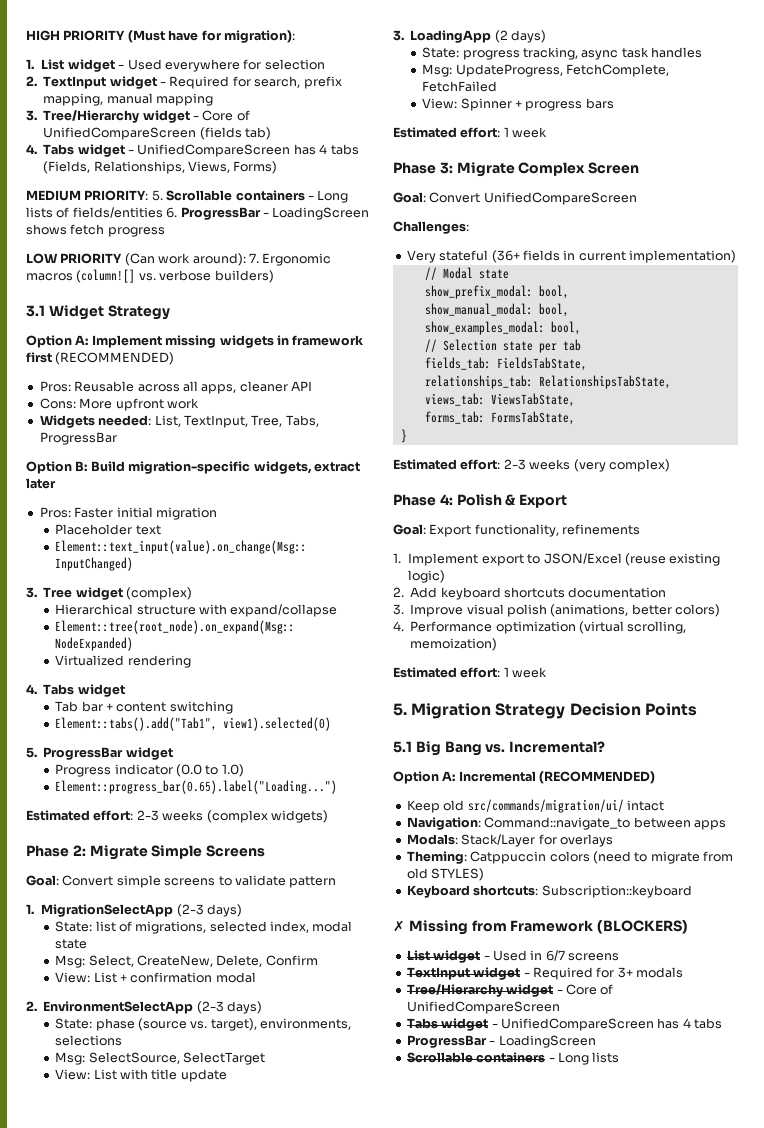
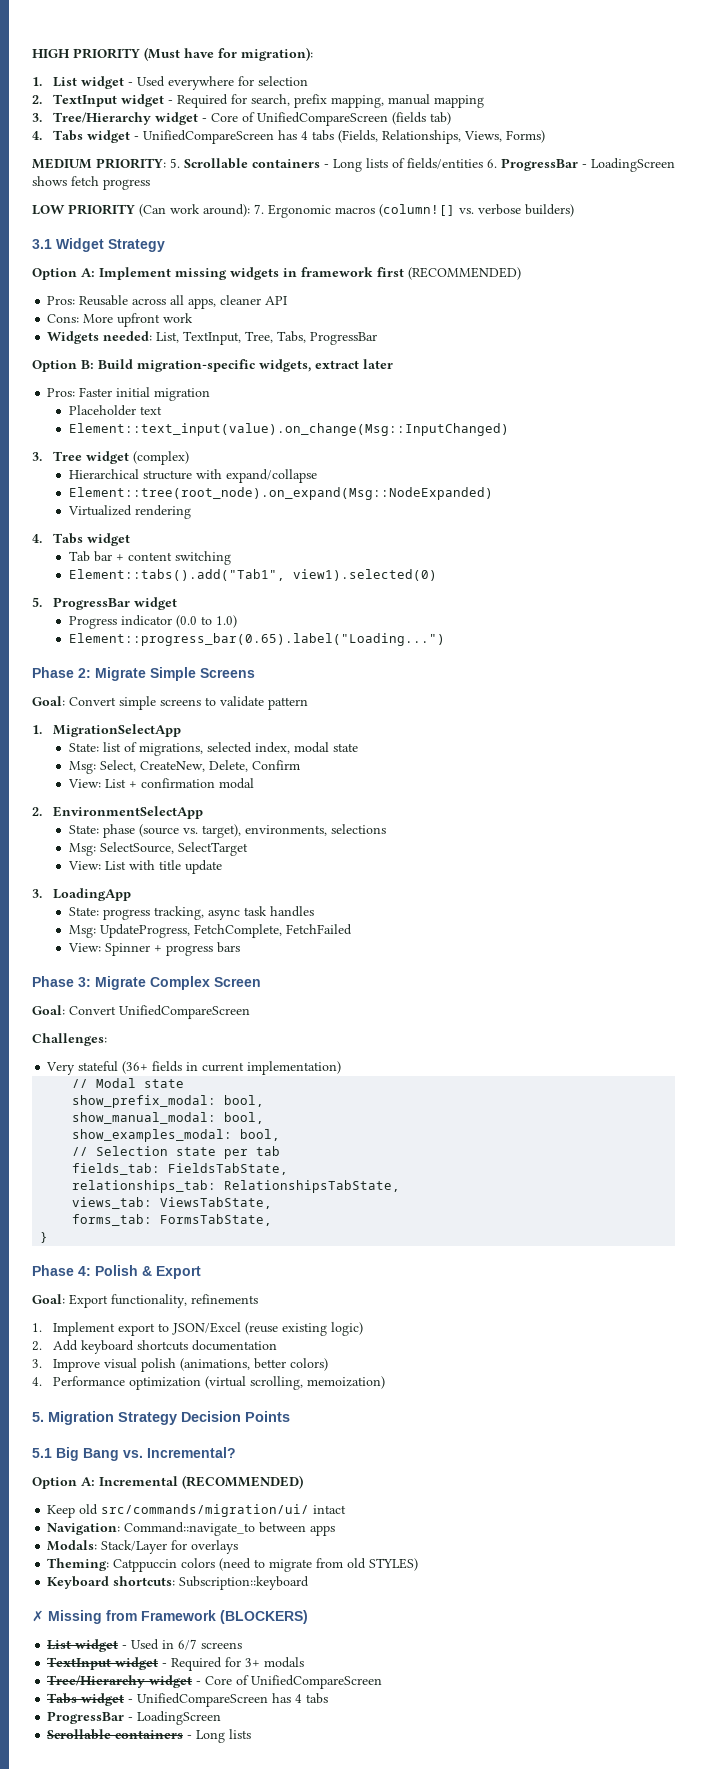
[26,810,328,823] // Estimated effort: 2-3 weeks (complex widgets) -> (445, 639) none
[176,904,243,917] (2-3 days) -> (182, 730) none
[196,1001,262,1014] (2-3 days) -> (204, 812) none
[494,30,546,43] (2 days) -> (132, 894) none
[393,127,548,138] // Estimated effort: 1 week -> (240, 947) none
[393,459,670,472] // Estimated effort: 2-3 weeks (very complex) -> (49, 1237) none
[393,667,548,678] // Estimated effort: 1 week -> (386, 1382) none

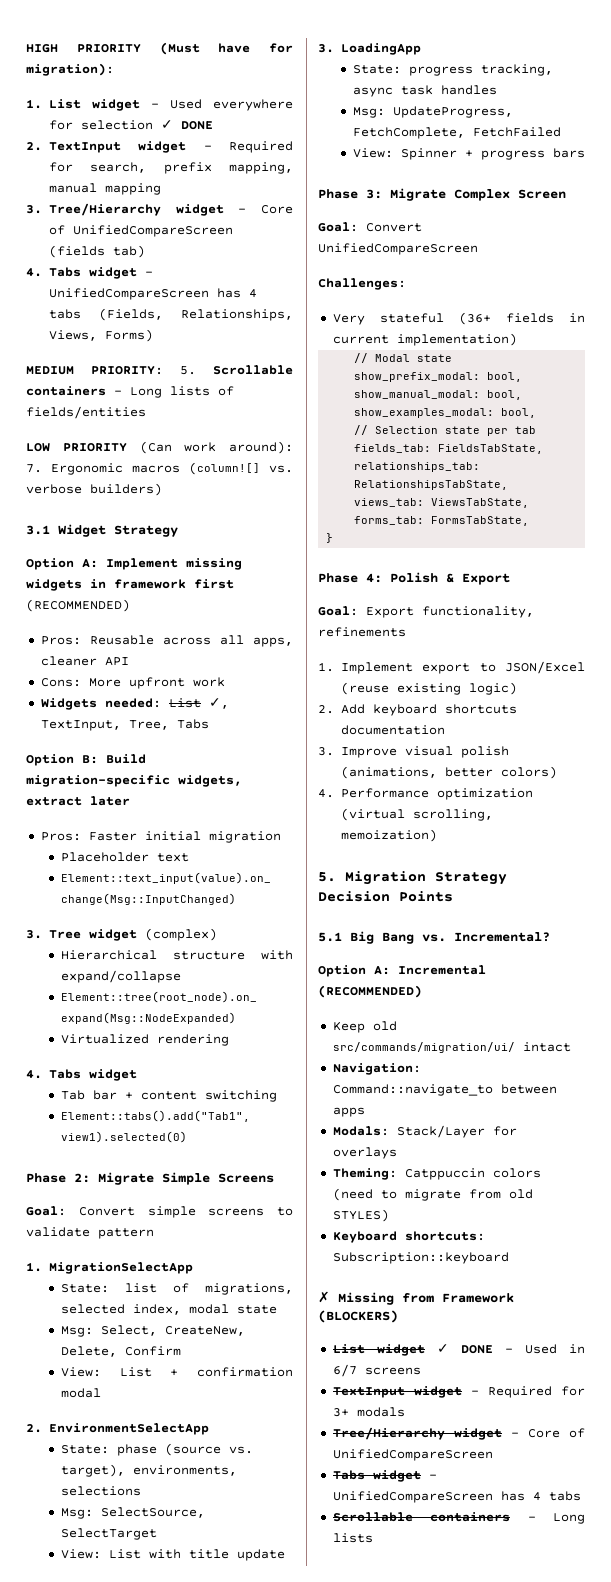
(309, 81) none -> [160,120,213,130] ✓ DONE
[487,158,675,172] [32,176,150,190] 6. ProgressBar - LoadingScreen shows fetch progress -> (146, 412) none
[156,331,378,345] List, TextInput, Tree, Tabs, ProgressBar -> [168,698,229,709] [40,719,209,731] List ✓, TextInput, Tree, Tabs
[32,597,178,610] [68,615,237,629] [68,633,445,646] // 5. ProgressBar widget // Progress indicator (0.0 to 1.0) // Element::progress_bar(0.65).label("Loading...") -> (187, 1137) none
(119, 1645) none -> [436,1344,493,1354] ✓ DONE
[47,1711,222,1725] // ProgressBar - LoadingScreen -> (581, 1496) none

